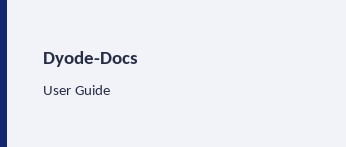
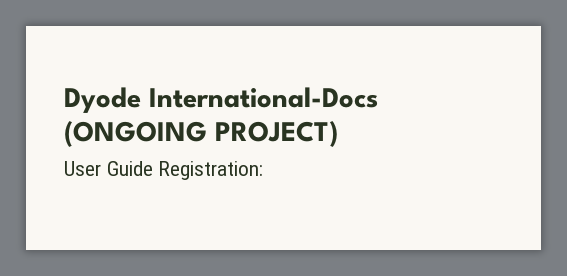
[43,51,138,67] Dyode-Docs -> [64,87,378,113] [64,121,338,147] Dyode International-Docs (ONGOING PROJECT)
(110, 90) none -> [158,161,264,180] Registration:

